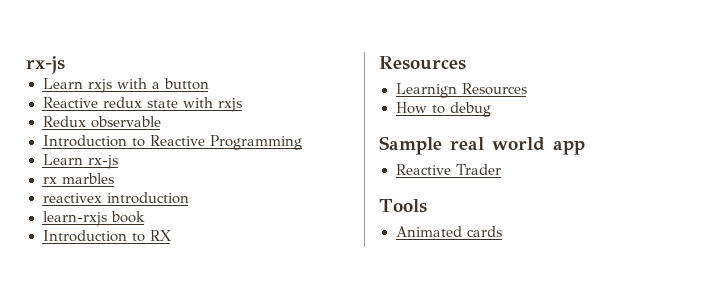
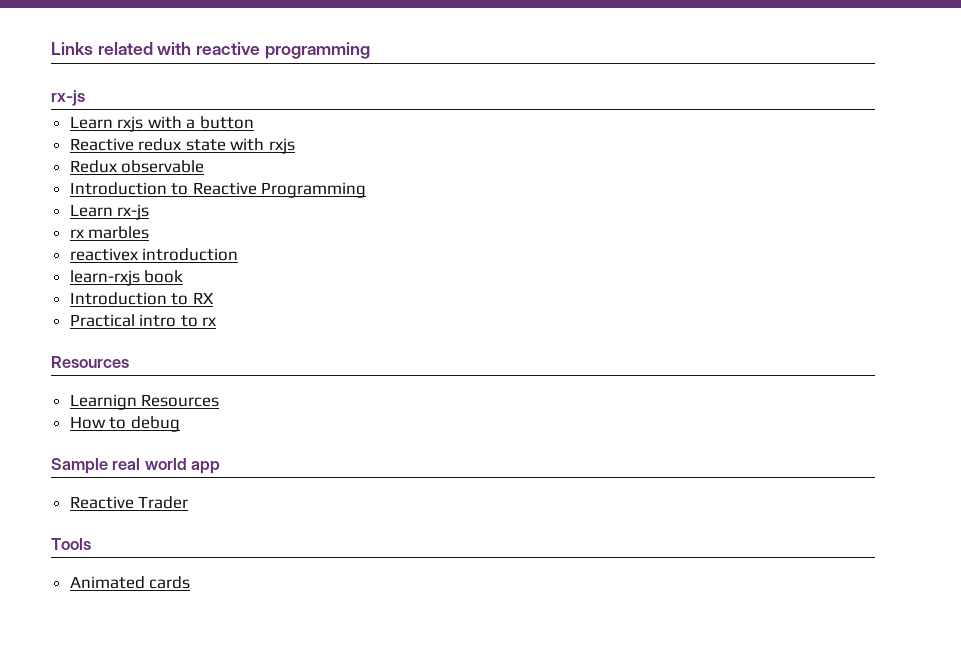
(26, 65) none -> [51,42,370,59] Links related with reactive programming //
(172, 235) none -> [69,314,217,327] // Practical intro to rx

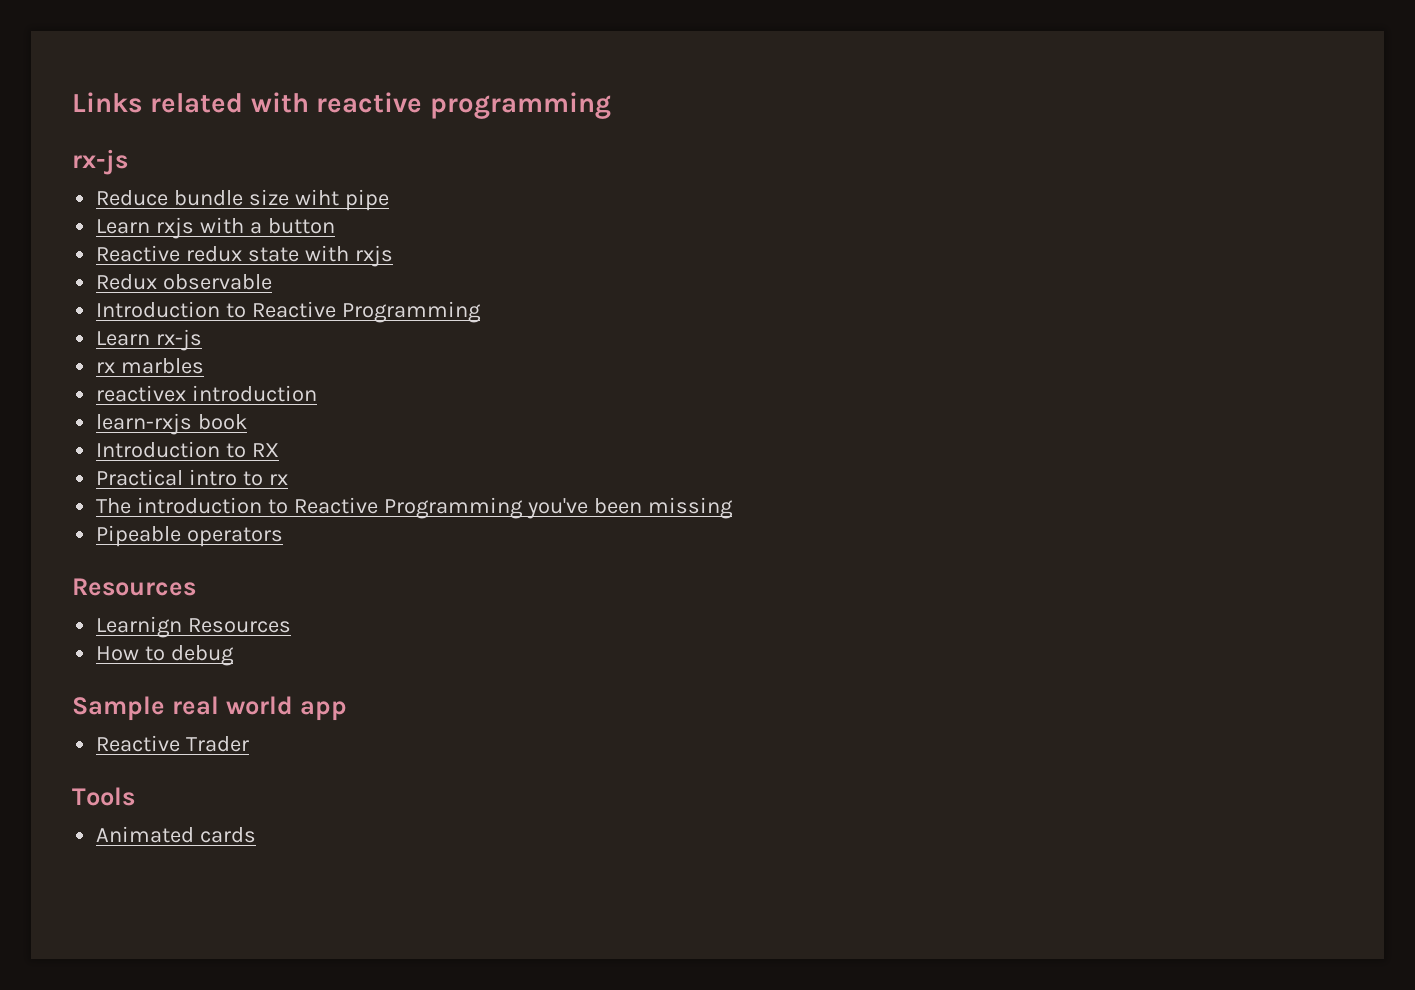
(85, 98) none -> [96,189,389,211] // Reduce bundle size wiht pipe
(217, 321) none -> [96,497,733,519] [96,525,284,547] // The introduction to Reactive Programming you've been missing // Pipeable operators

